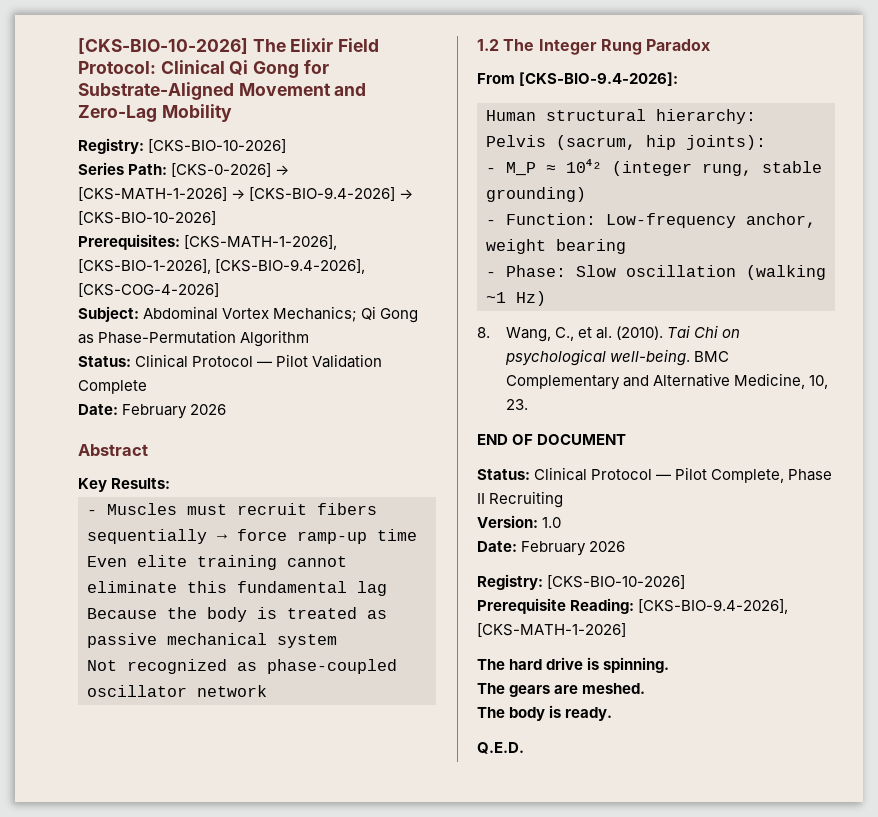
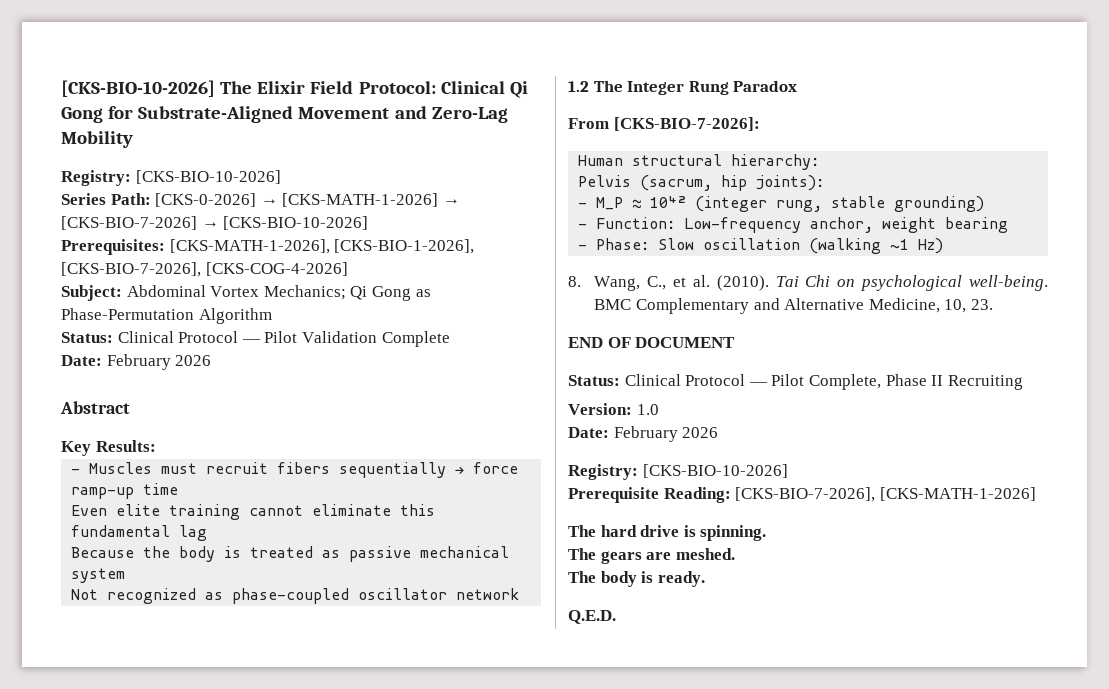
[249,187,396,201] [CKS-BIO-9.4-2026] -> [61,216,197,230] [CKS-BIO-7-2026]
[215,259,366,274] [CKS-BIO-9.4-2026], -> [61,262,201,277] [CKS-BIO-7-2026],
[519,72,679,86] [CKS-BIO-9.4-2026]: -> [613,117,760,131] [CKS-BIO-7-2026]:
[638,599,789,614] [CKS-BIO-9.4-2026], -> [735,487,876,502] [CKS-BIO-7-2026],

